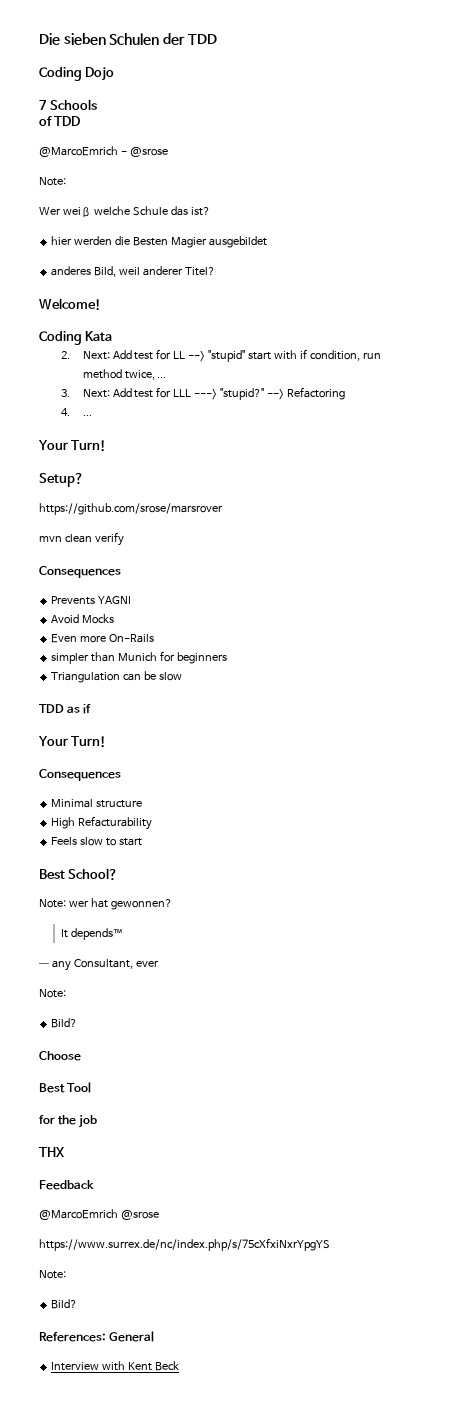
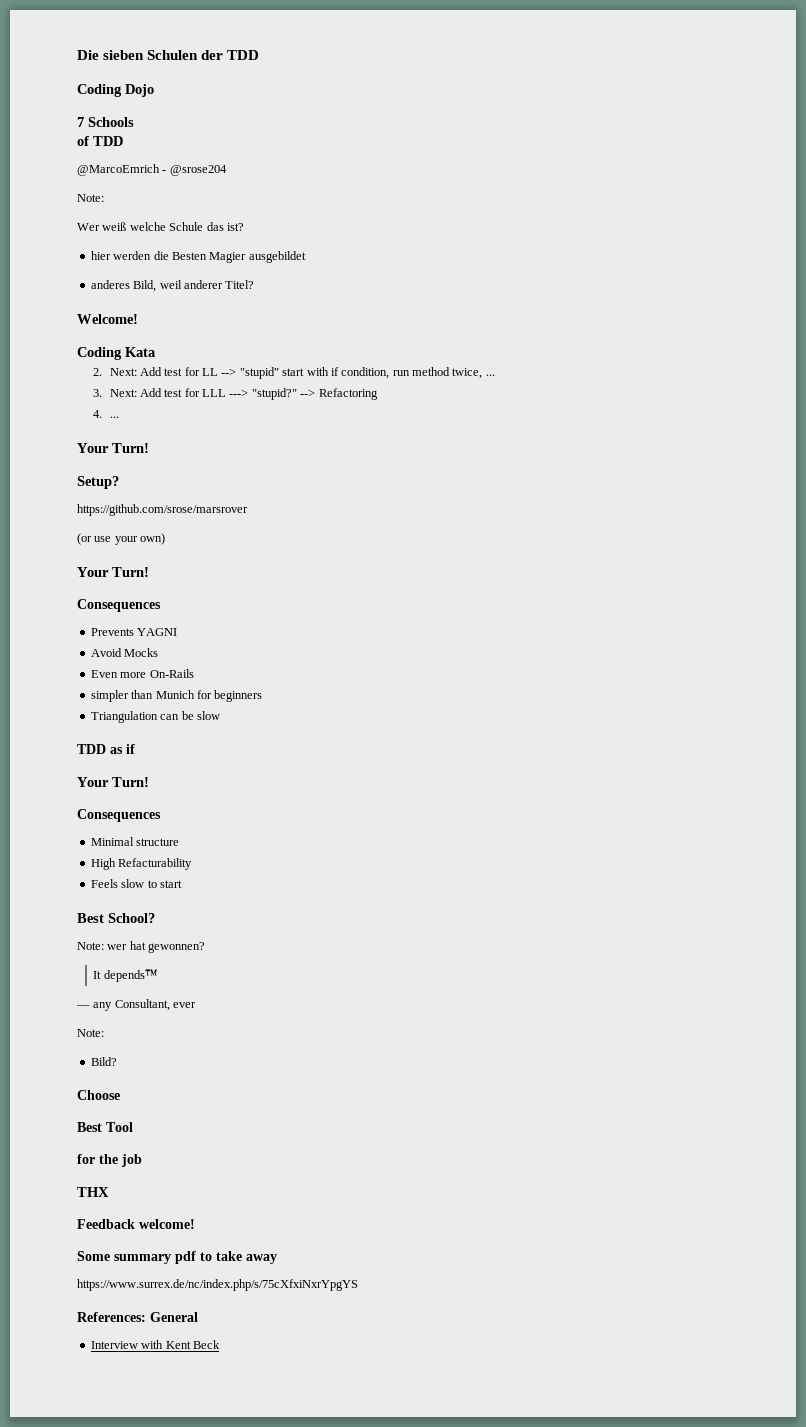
[129,147,168,157] @srose -> [169,165,227,176] @srose204
[39,532,124,546] mvn clean verify -> [77,533,166,545] [77,567,149,577] (or use your own) // Your Turn!
[39,1209,159,1220] // @MarcoEmrich @srose -> [139,1219,195,1229] [77,1251,277,1264] welcome! // Some summary pdf to take away
[39,1270,66,1279] [51,1299,78,1309] // Note: // Bild? -> (358, 1285) none

